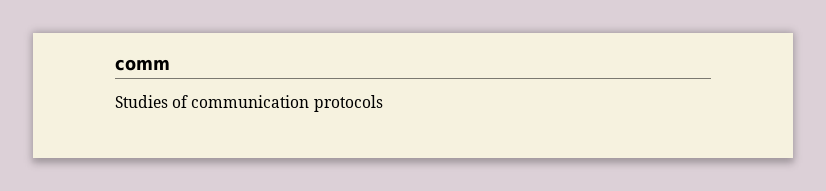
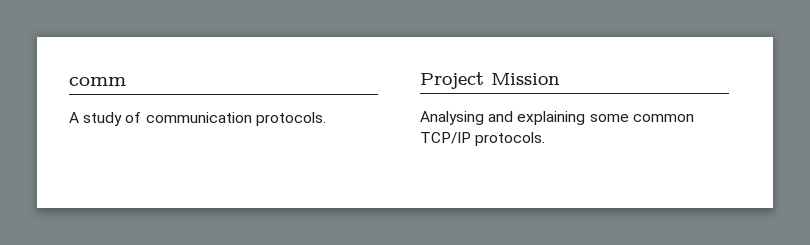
[115,95,383,112] Studies of communication protocols -> [69,112,326,126] [420,72,560,89] [420,111,694,125] [420,132,546,146] A study of communication protocols. // Project Mission // Analysing and explaining some common TCP/IP protocols.

